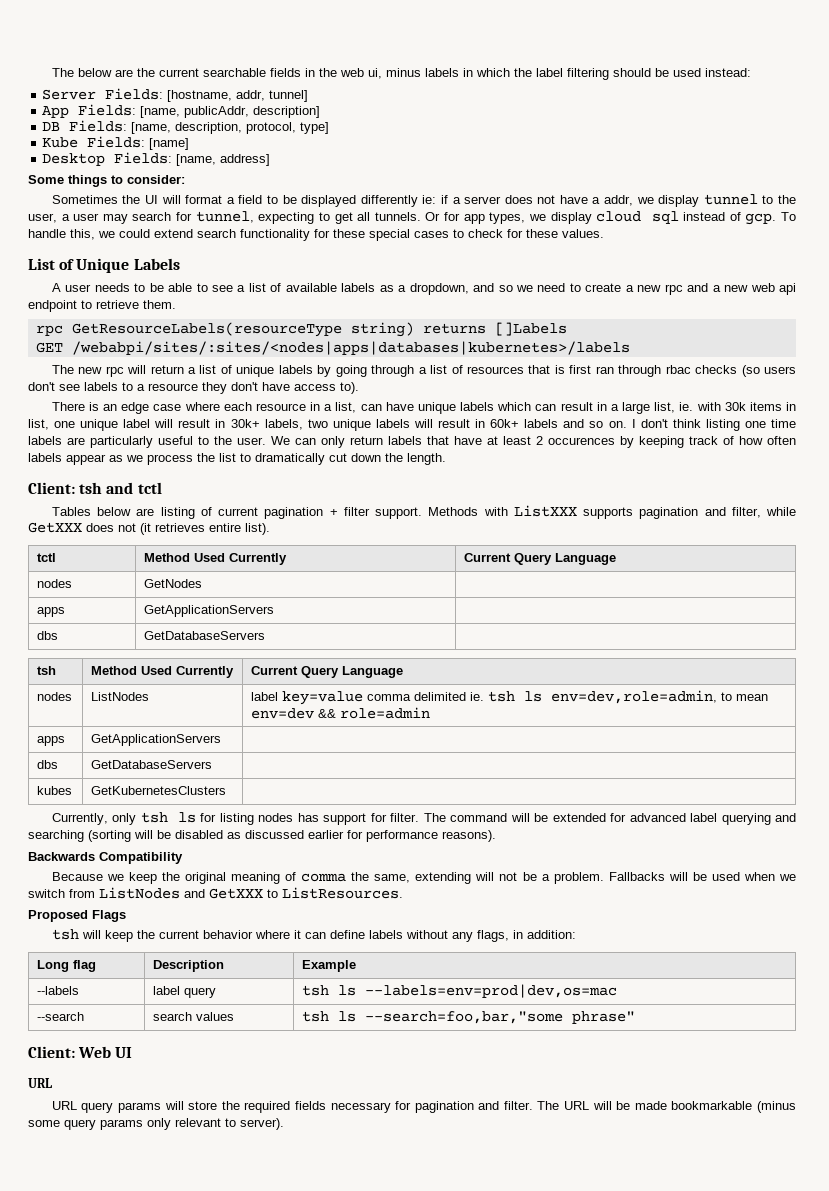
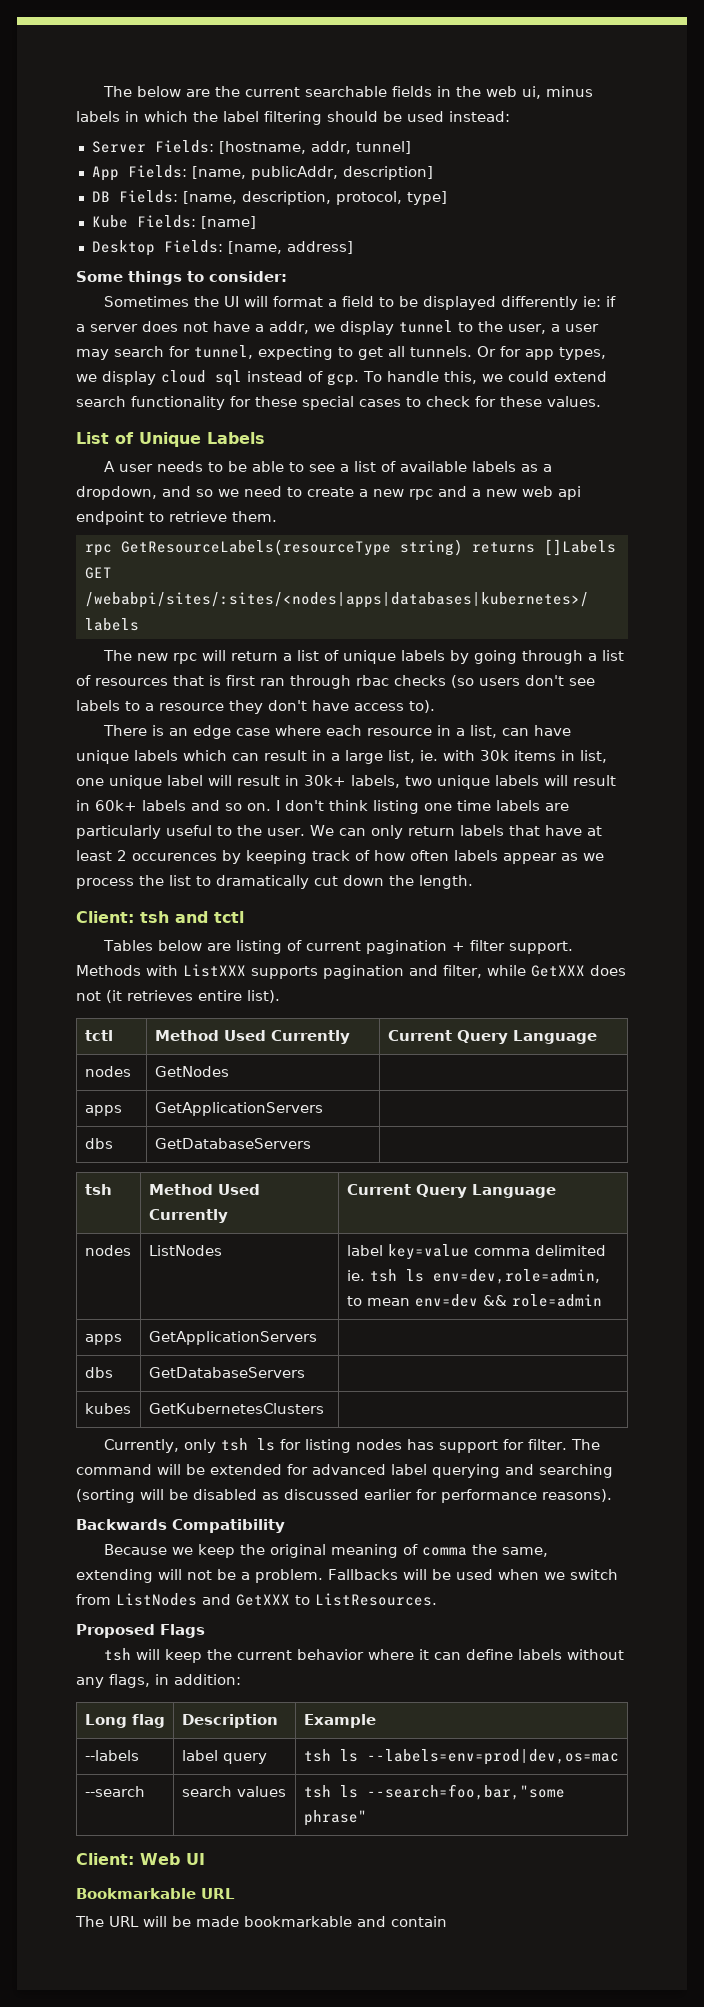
(133, 1052) none -> [76,1888,196,1899] Bookmarkable
[51,1101,533,1113] URL query params will store the required fields necessary for pagination and filter. -> (235, 1893) none
[757,1101,797,1113] [28,1118,284,1130] (minus some query params only relevant to server). -> [357,1916,447,1927] and contain

